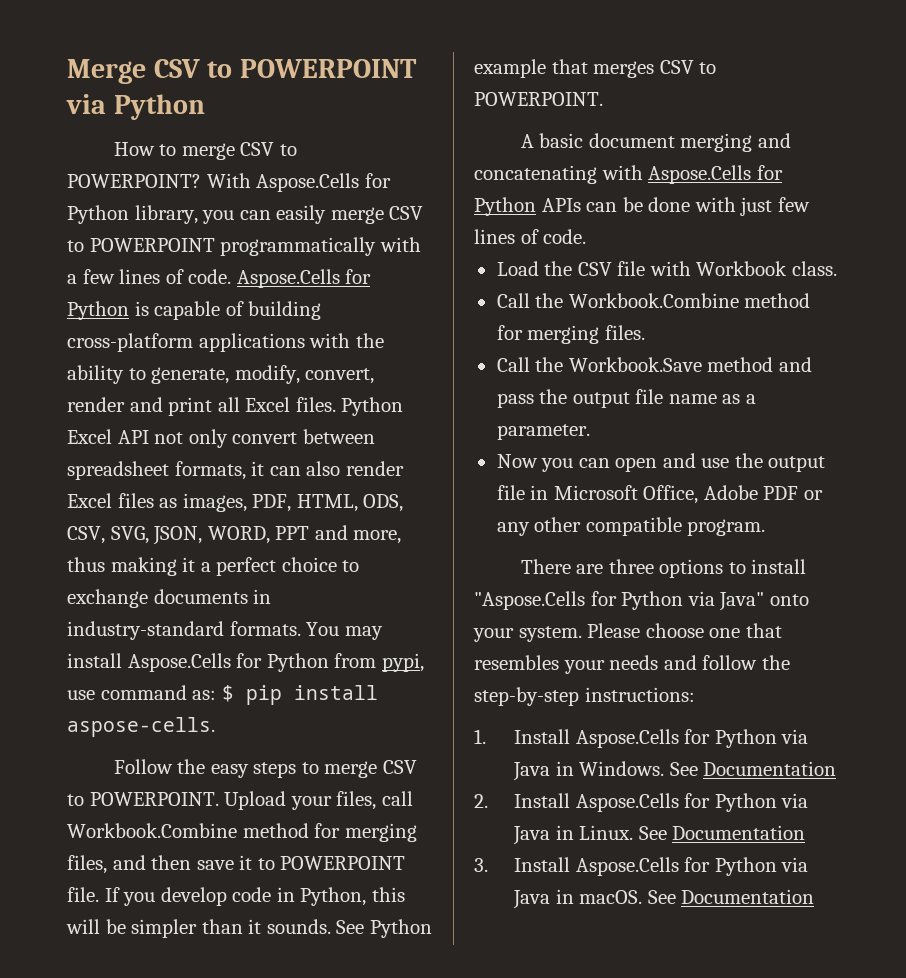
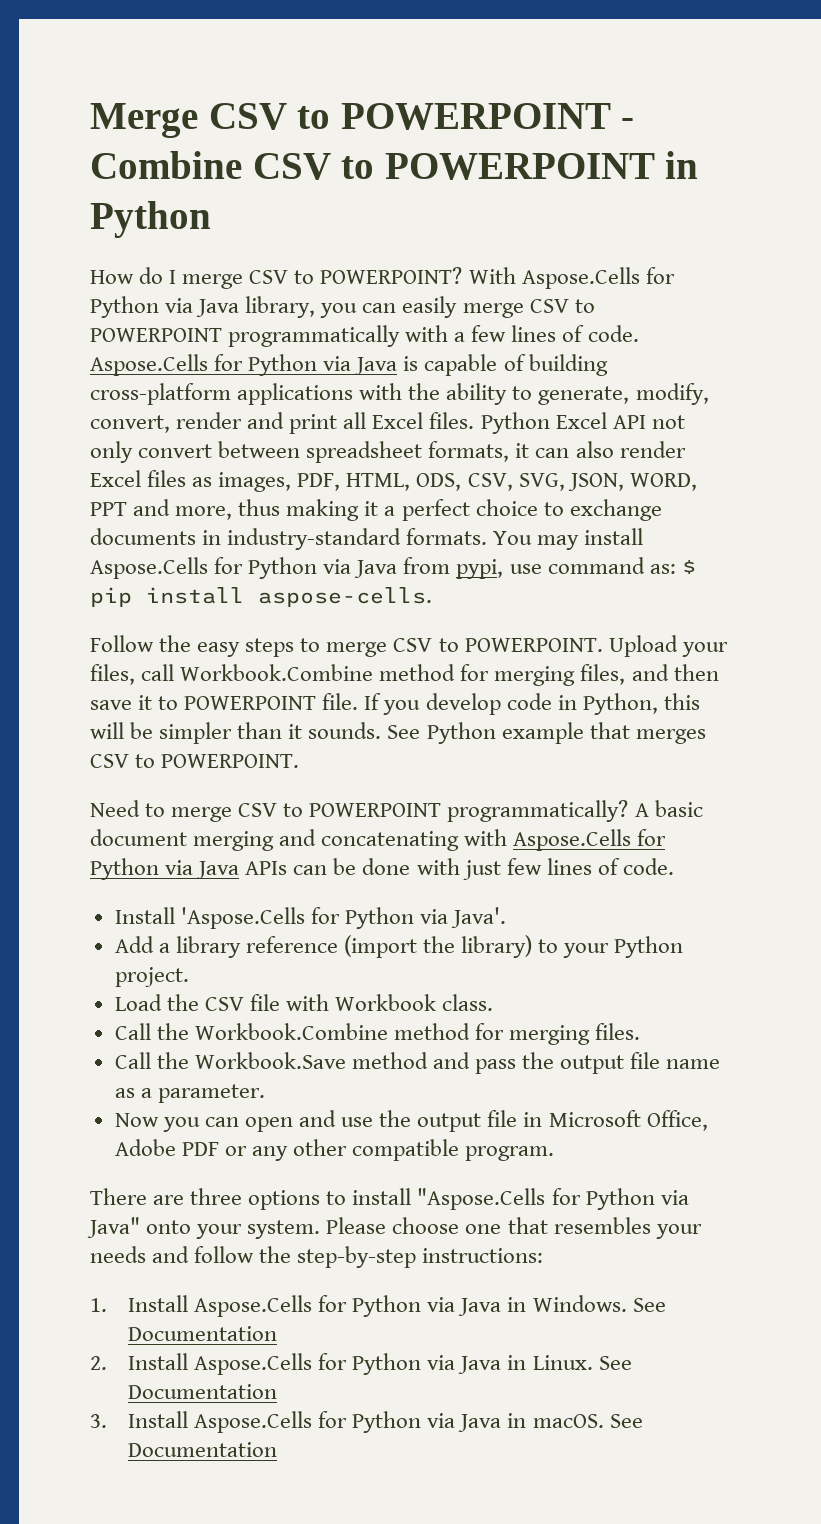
[66,94,106,114] via -> [621,118,635,129] [90,151,699,180] - Combine CSV to POWERPOINT in
[159,144,177,156] to -> [139,267,177,284] do I
(129, 214) none -> [165,298,240,317] via Java
(129, 310) none -> [323,356,398,375] via Java
(329, 662) none -> [323,559,398,578] via Java
(603, 99) none -> [90,800,629,822] Need to merge CSV to POWERPOINT programmatically?
(536, 206) none -> [165,860,240,879] via Java
(587, 236) none -> [114,907,507,929] [114,935,684,958] [114,967,189,987] // Install 'Aspose.Cells for Python via Java'. // Add a library reference (import the library) to your Python project.

